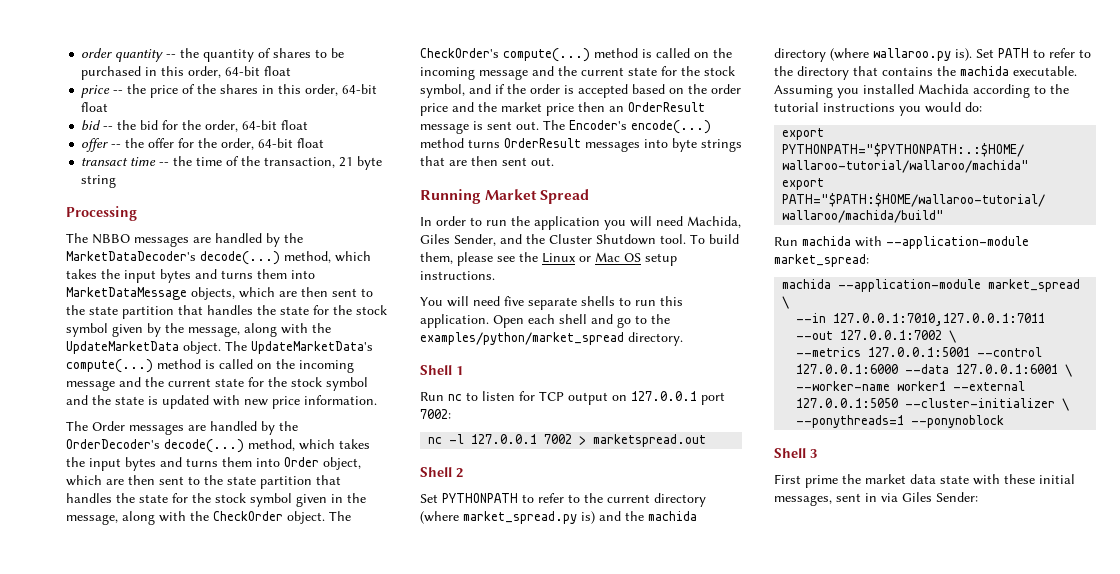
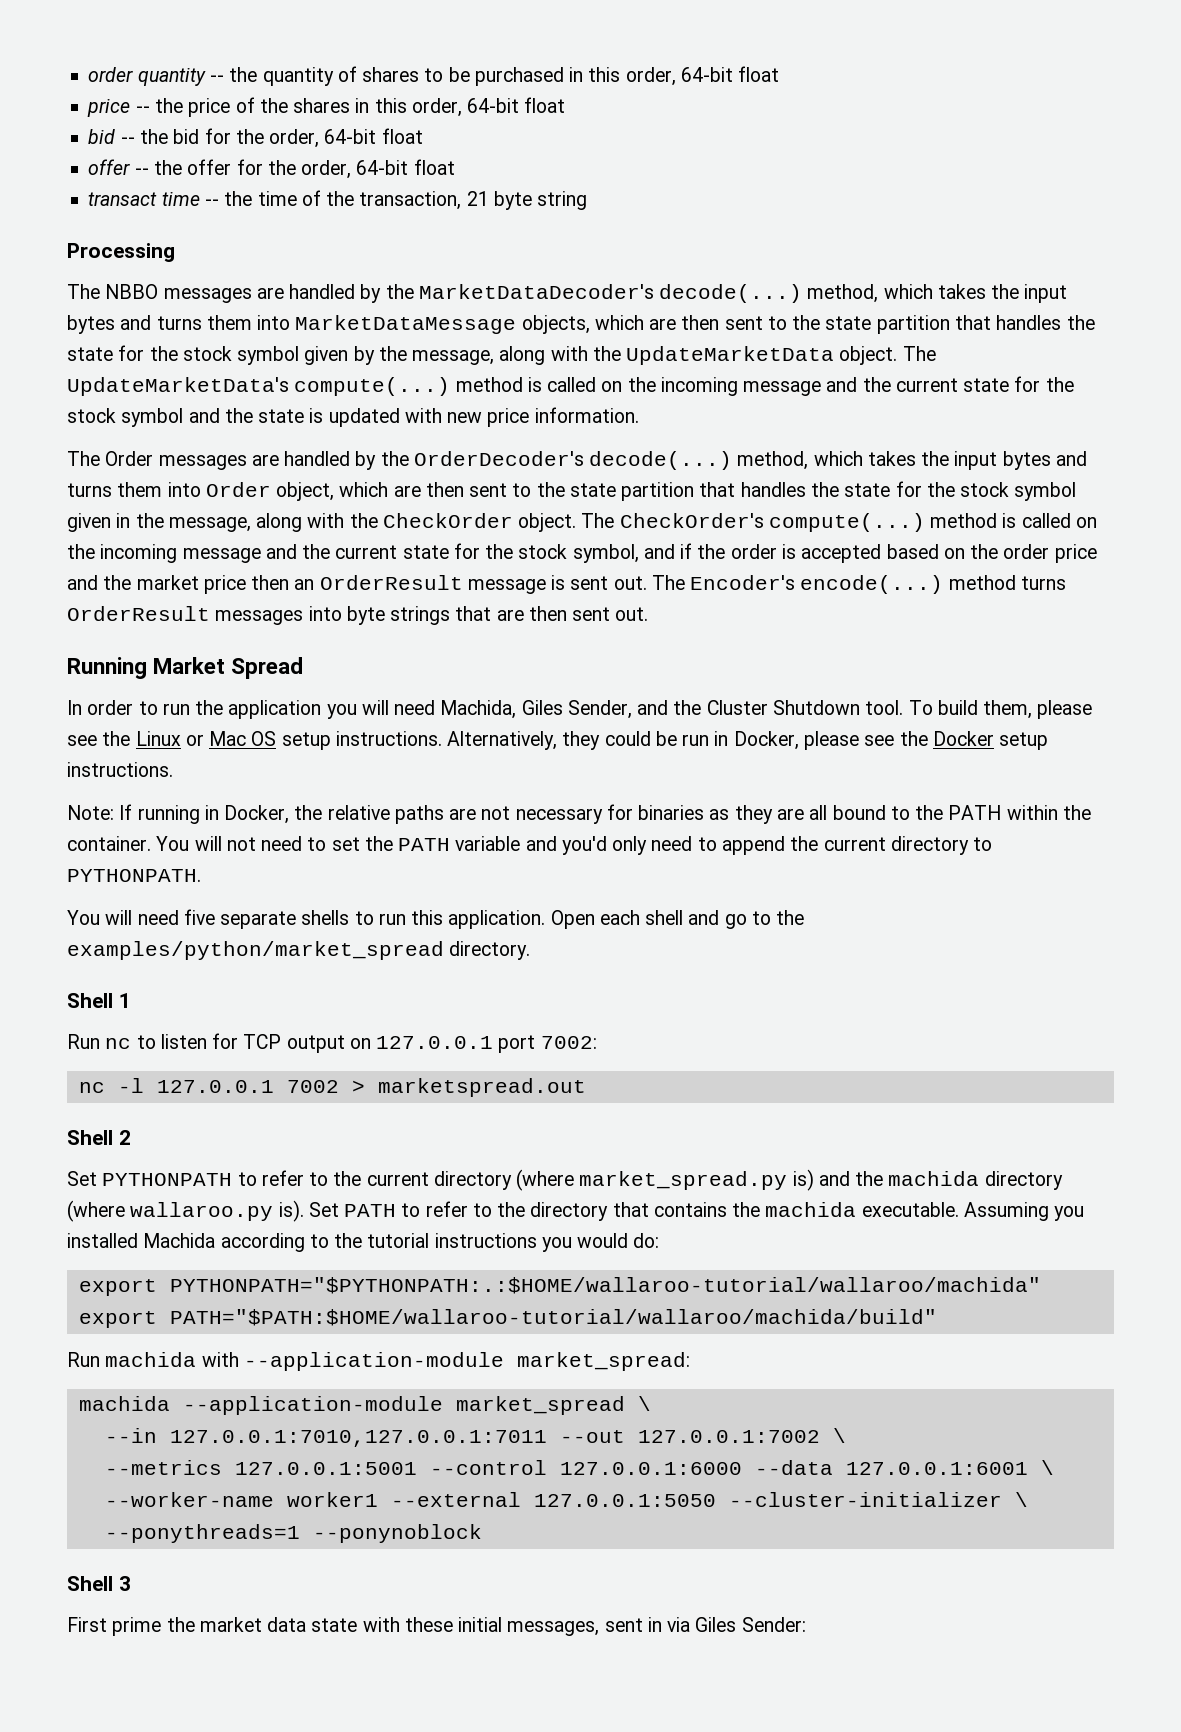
(495, 275) none -> [447,731,1049,750] [67,762,173,777] [67,804,1091,824] [67,836,993,855] [67,869,201,882] Alternatively, they could be run in Docker, please see the Docker setup instructions. // Note: If running in Docker, the relative paths are not necessary for binaries as they are all bound to the PATH within the container. You will not need to set the PATH variable and you'd only need to append the current directory to PYTHONPATH.

